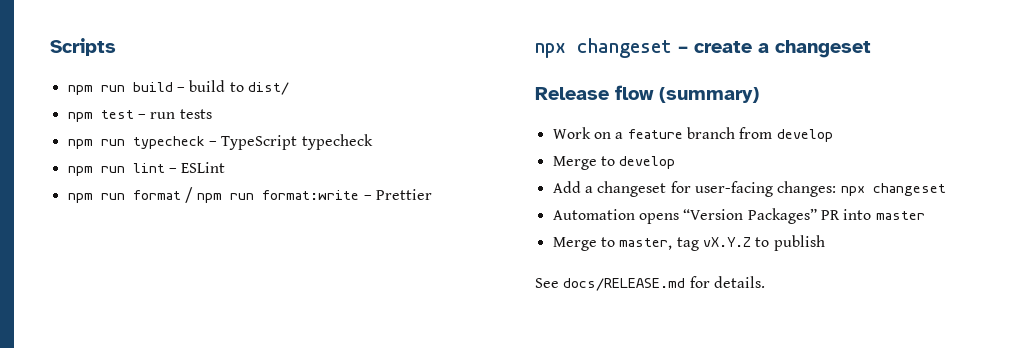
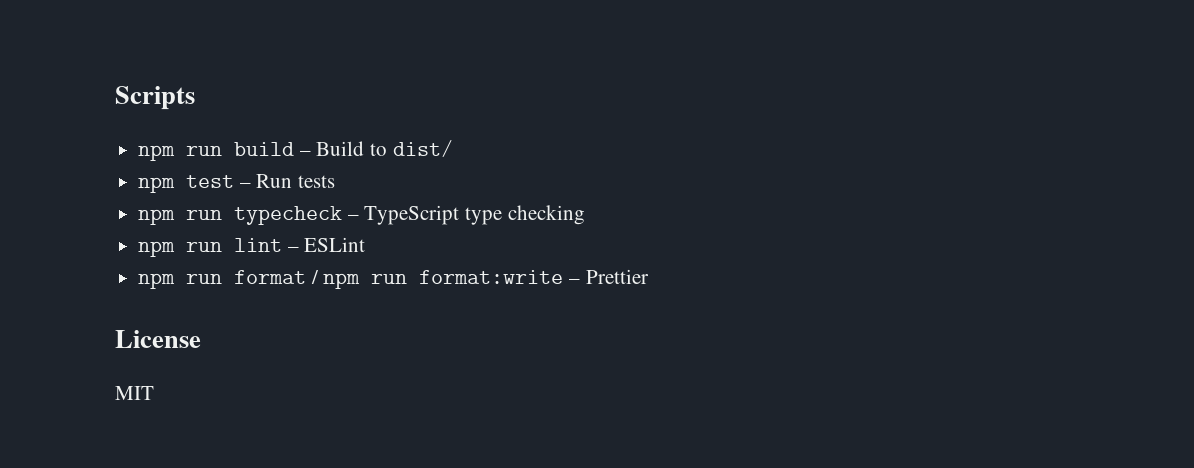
[189,80,226,92] build -> [316,141,365,156] Build
[150,112,176,119] run -> [256,174,293,188] Run
[301,134,373,150] typecheck -> [465,205,585,225] type checking
[535,38,871,58] [535,85,759,103] [552,127,833,142] [552,156,676,170] [552,181,946,197] [552,208,925,224] [552,235,825,251] [535,276,765,291] npx changeset – create a changeset // Release flow (summary) // Work on a feature branch from develop // Merge to develop // Add a changeset for user-facing changes: npx changeset // Automation opens “Version Packages” PR into master // Merge to master, tag vX.Y.Z to publish // See docs/RELEASE.md for details. -> [115,330,201,348] [115,386,154,400] License // MIT

